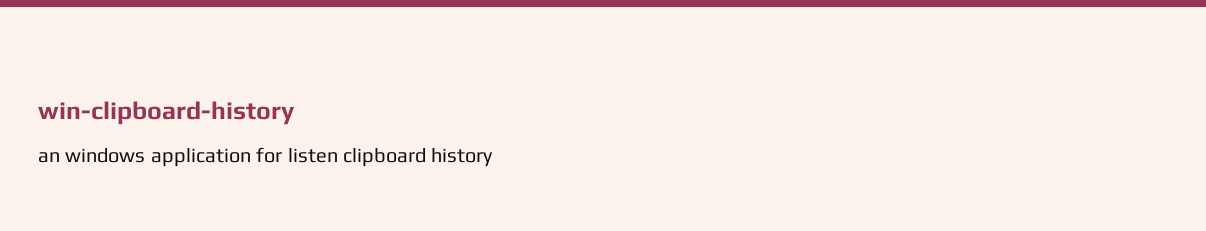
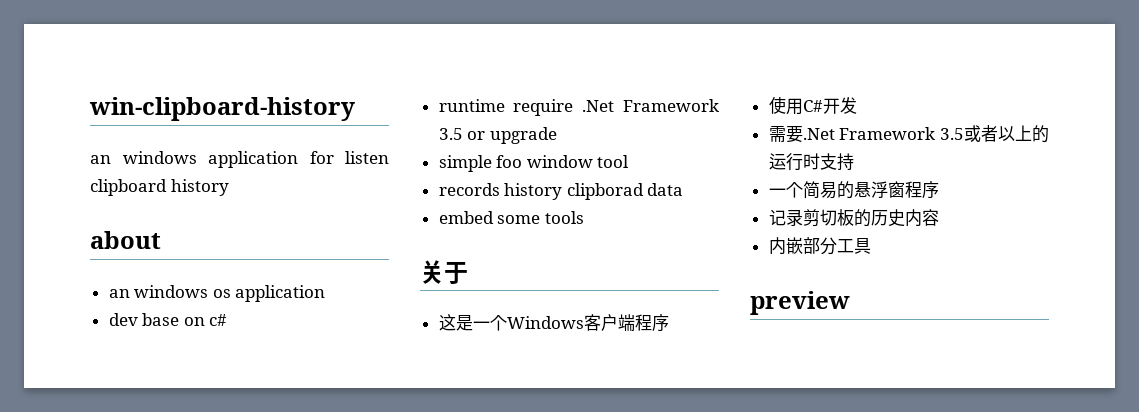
(494, 157) none -> [90,231,161,249] [108,285,326,302] [108,313,228,326] [438,99,719,116] [438,127,557,144] [438,155,630,172] [438,183,684,200] [438,211,584,224] [420,260,468,284] [438,314,669,332] [768,96,857,115] [768,125,1049,143] [768,153,854,171] [768,181,939,199] [768,209,939,227] [768,237,871,255] [750,291,850,315] // about // an windows os application // dev base on c# // runtime require .Net Framework 3.5 or upgrade // simple foo window tool // records history clipborad data // embed some tools // 关于 // 这是一个Windows客户端程序 // 使用C#开发 // 需要.Net Framework 3.5或者以上的运行时支持 // 一个简易的悬浮窗程序 // 记录剪切板的历史内容 // 内嵌部分工具 // preview

